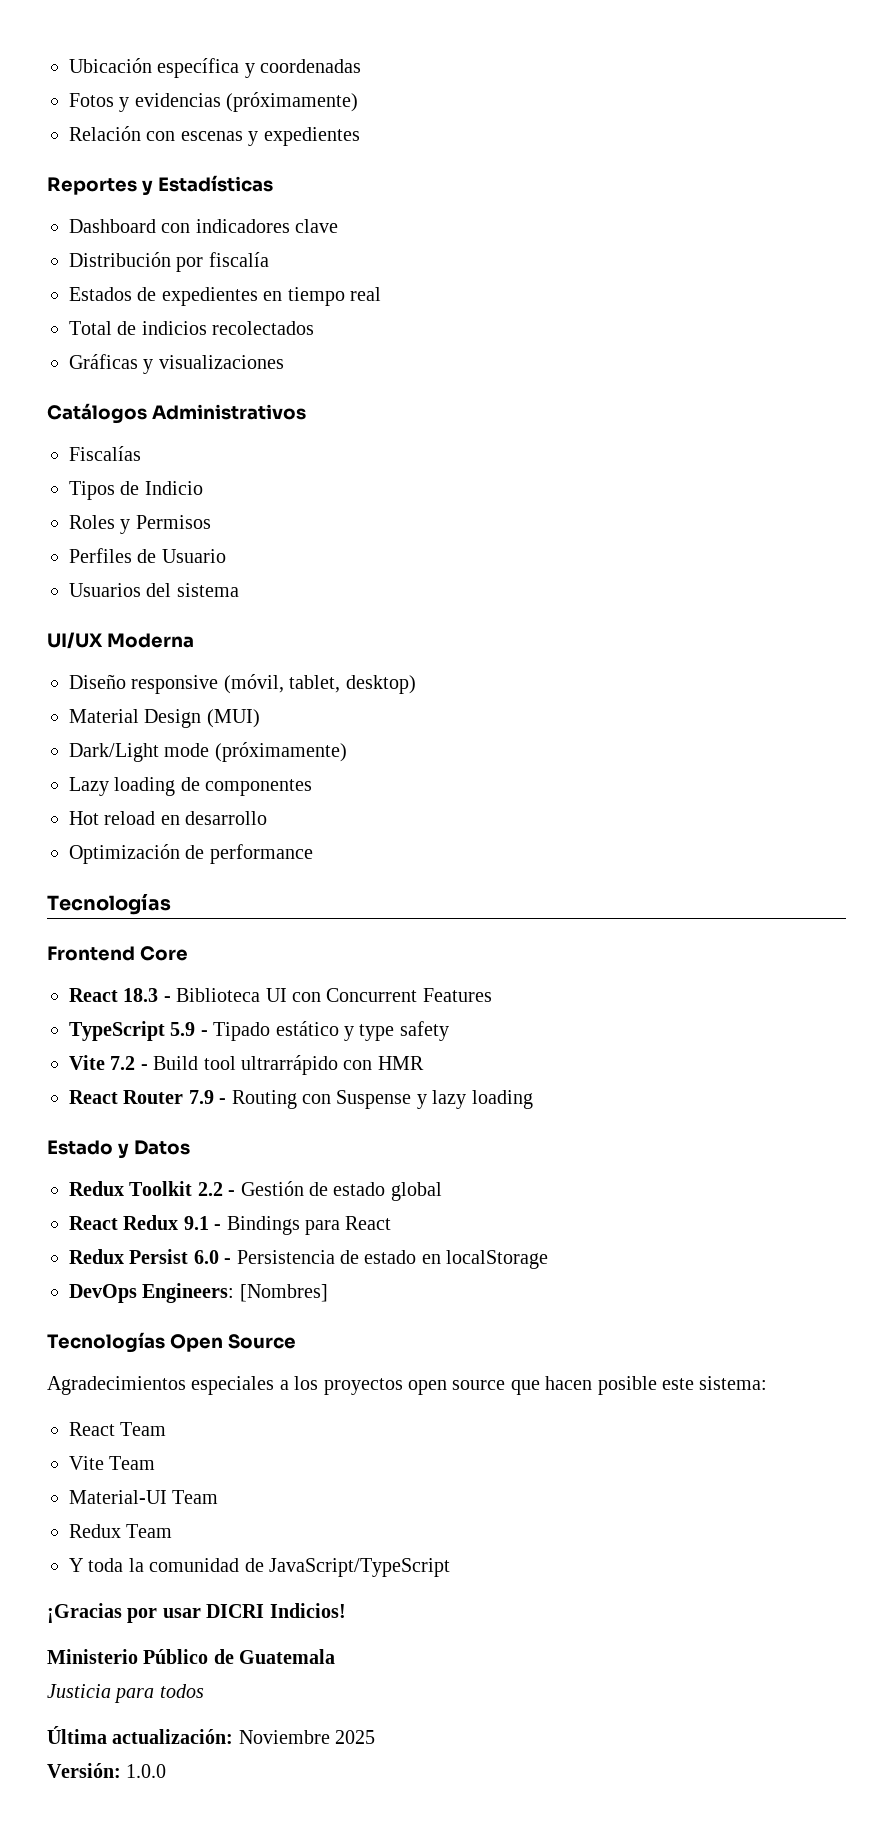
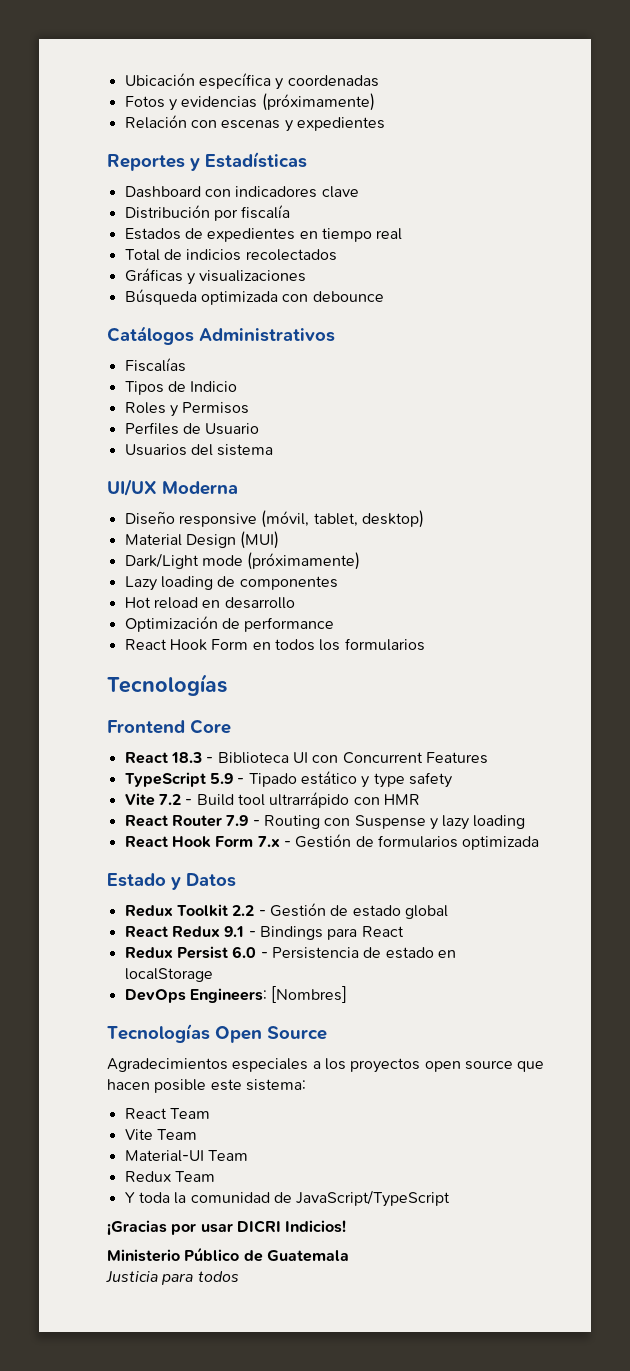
(284, 362) none -> [124,289,384,305] // Búsqueda optimizada con debounce
(313, 854) none -> [124,638,425,651] // React Hook Form en todos los formularios
(533, 1099) none -> [124,834,540,850] // React Hook Form 7.x - Gestión de formularios optimizada
[47,1726,376,1744] [47,1763,167,1778] // Última actualización: Noviembre 2025 // Versión: 1.0.0 -> (239, 1276) none

